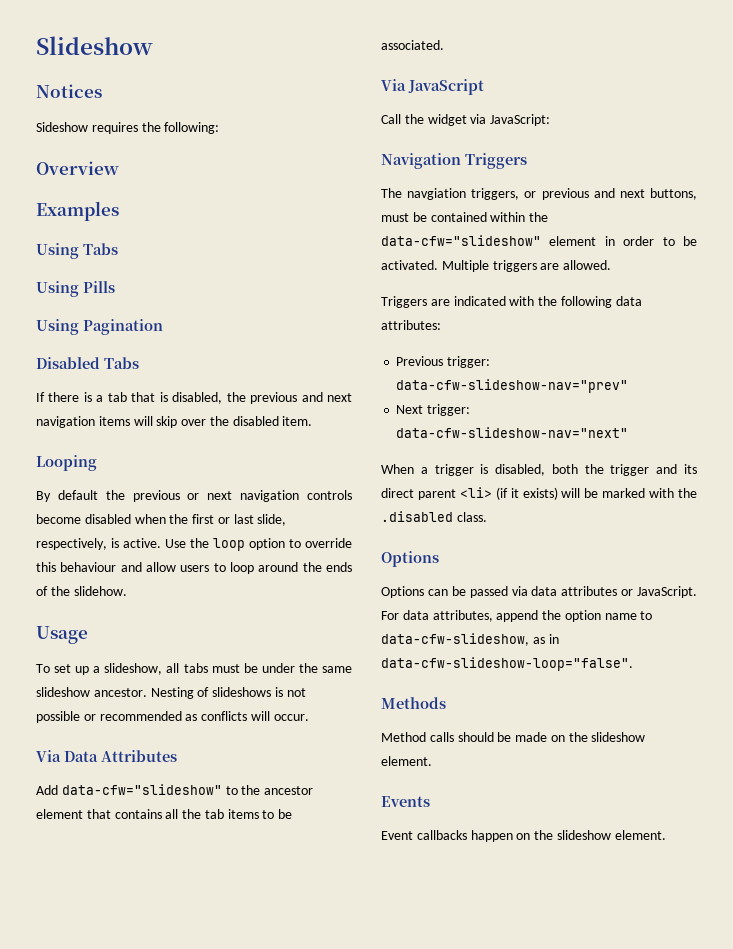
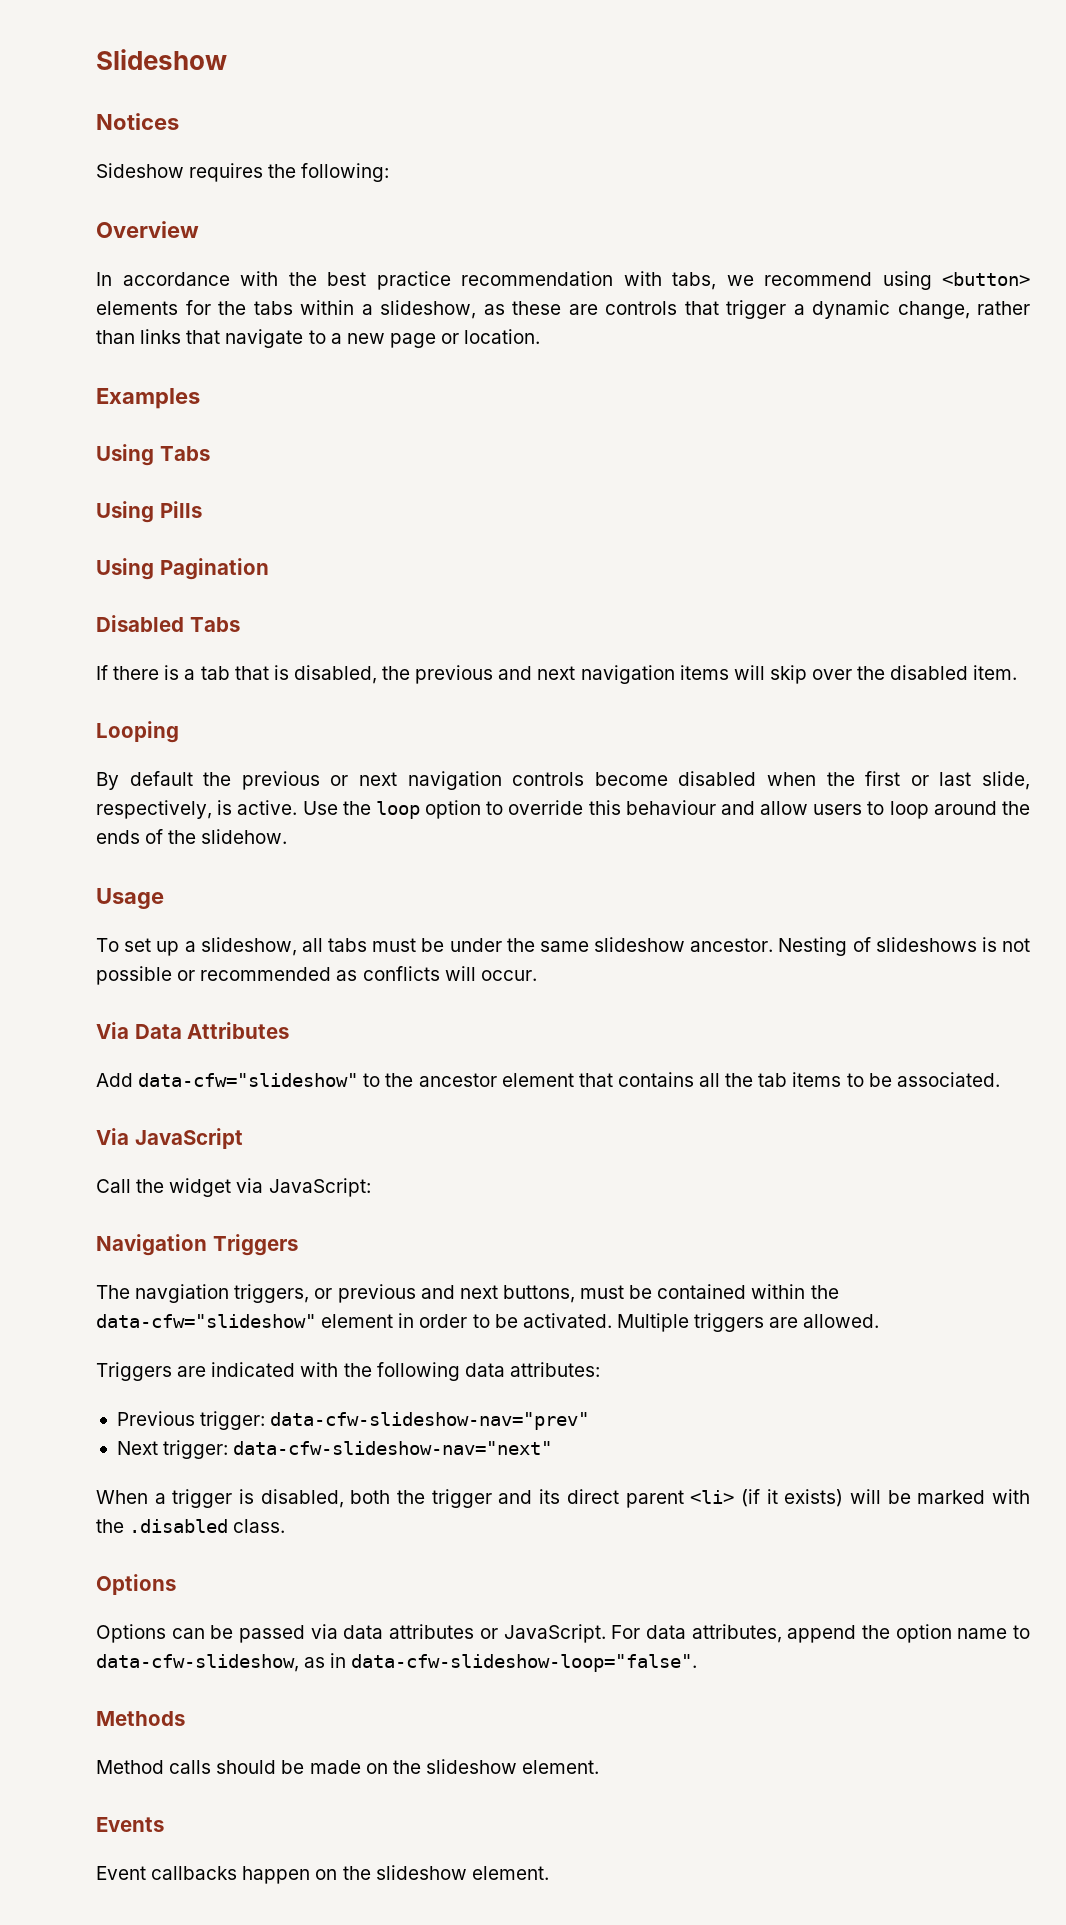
(119, 168) none -> [96,271,1030,290] [96,300,1030,319] [96,329,541,348] // In accordance with the best practice recommendation with tabs, we recommend using <button> elements for the tabs within a slideshow, as these are controls that trigger a dynamic change, rather than links that navigate to a new page or location.

